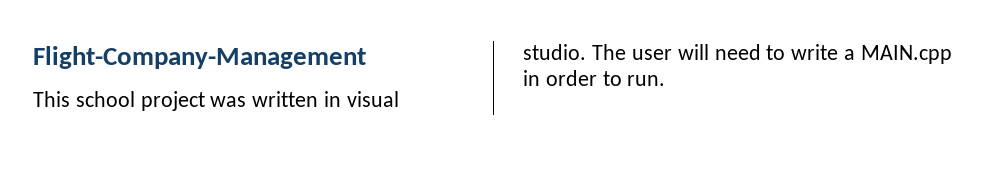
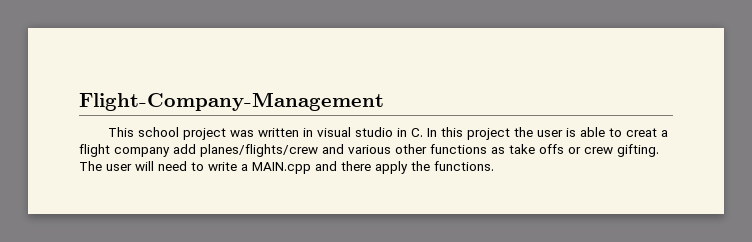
[523,44,586,60] studio. -> [354,127,668,140] [79,144,659,157] studio in C. In this project the user is able to creat a flight company add planes/flights/crew and various other functions as take offs or crew gifting.
[523,70,666,86] in order to run. -> [315,161,494,174] and there apply the functions.

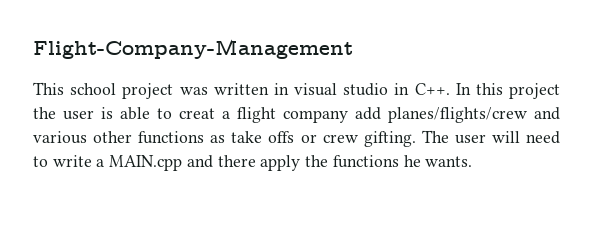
[410,128,423,137] C. -> [414,83,450,95] C++.
[434,161,494,171] functions. -> [332,155,473,168] functions he wants.

